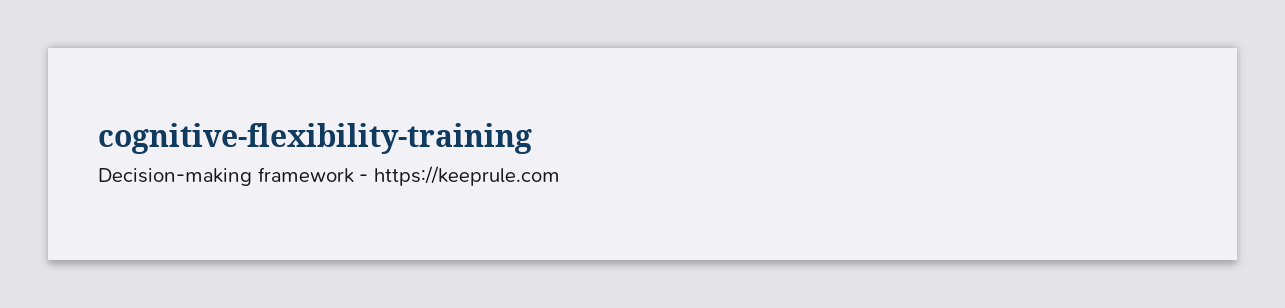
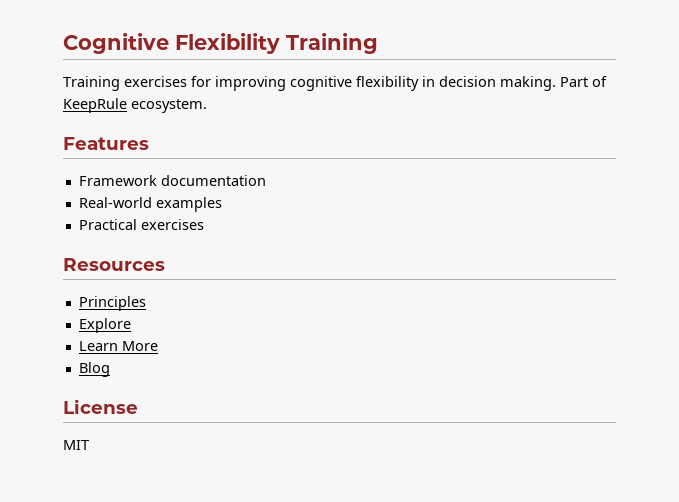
[98,123,532,154] [98,166,560,186] cognitive-flexibility-training // Decision-making framework - https://keeprule.com -> [63,33,378,54] [63,76,607,91] [63,98,207,113] [63,137,149,150] [78,175,266,186] [78,197,222,212] [78,219,204,230] [63,258,165,271] [78,296,146,311] [78,318,131,333] [78,341,158,351] [78,362,110,377] [63,399,138,414] [63,440,89,450] Cognitive Flexibility Training // Training exercises for improving cognitive flexibility in decision making. Part of KeepRule ecosystem. // Features // Framework documentation // Real-world examples // Practical exercises // Resources // Principles // Explore // Learn More // Blog // License // MIT

